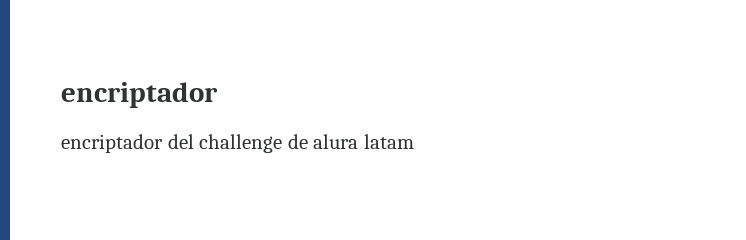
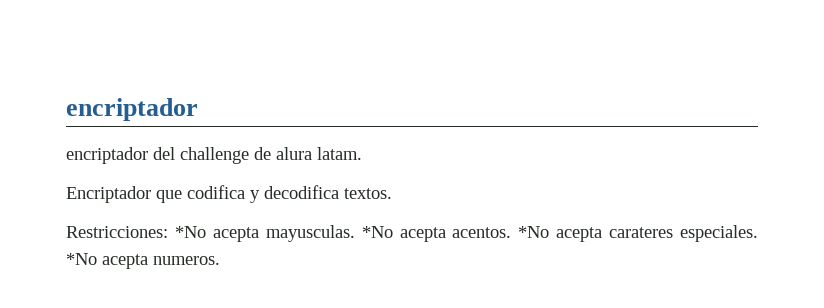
[363,134,414,149] latam -> [317,147,362,160] [66,185,392,203] [66,225,758,242] [66,253,220,269] latam. // Encriptador que codifica y decodifica textos. // Restricciones: *No acepta mayusculas. *No acepta acentos. *No acepta carateres especiales. *No acepta numeros.

